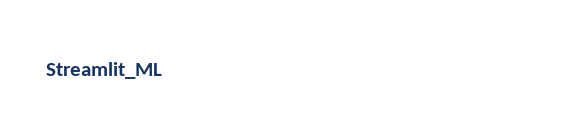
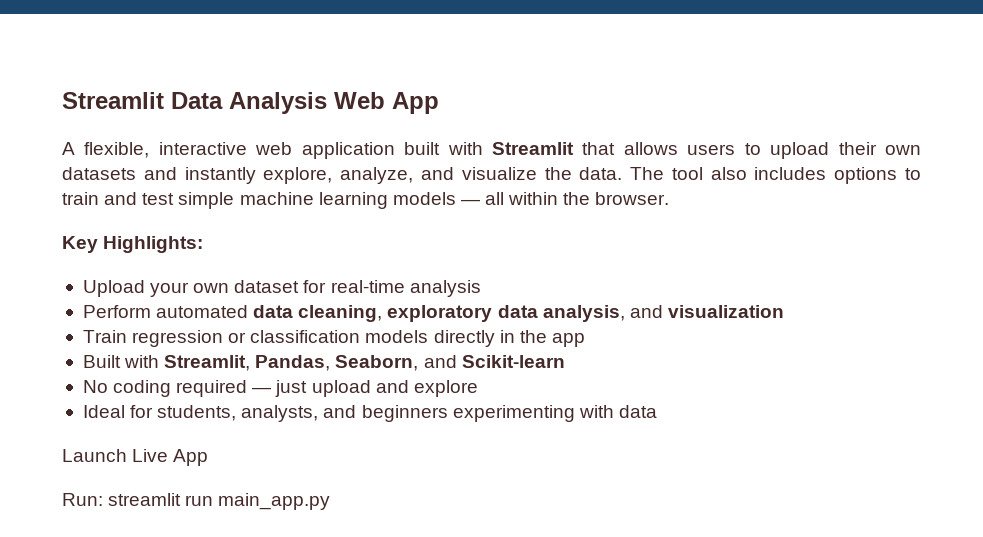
[46,62,162,79] Streamlit_ML -> [62,92,439,114] [62,142,922,159] [62,167,922,184] [62,192,670,209] [62,236,204,253] [82,280,481,297] [82,305,784,322] [82,330,585,347] [82,355,565,371] [82,380,478,397] [82,405,657,422] [62,449,209,466] [62,493,331,510] Streamlit Data Analysis Web App // A flexible, interactive web application built with Streamlit that allows users to upload their own datasets and instantly explore, analyze, and visualize the data. The tool also includes options to train and test simple machine learning models — all within the browser. // Key Highlights: // Upload your own dataset for real-time analysis // Perform automated data cleaning, exploratory data analysis, and visualization // Train regression or classification models directly in the app // Built with Streamlit, Pandas, Seaborn, and Scikit-learn // No coding required — just upload and explore // Ideal for students, analysts, and beginners experimenting with data // Launch Live App // Run: streamlit run main_app.py

